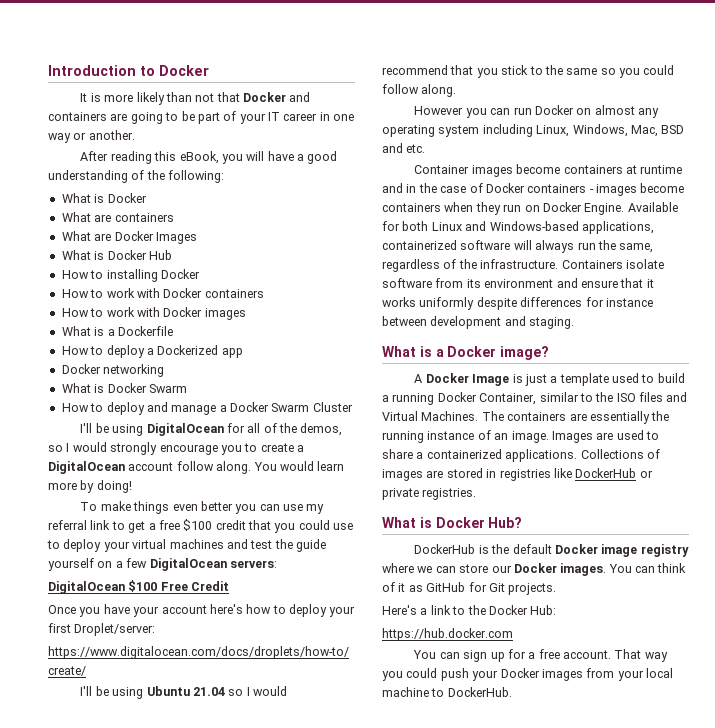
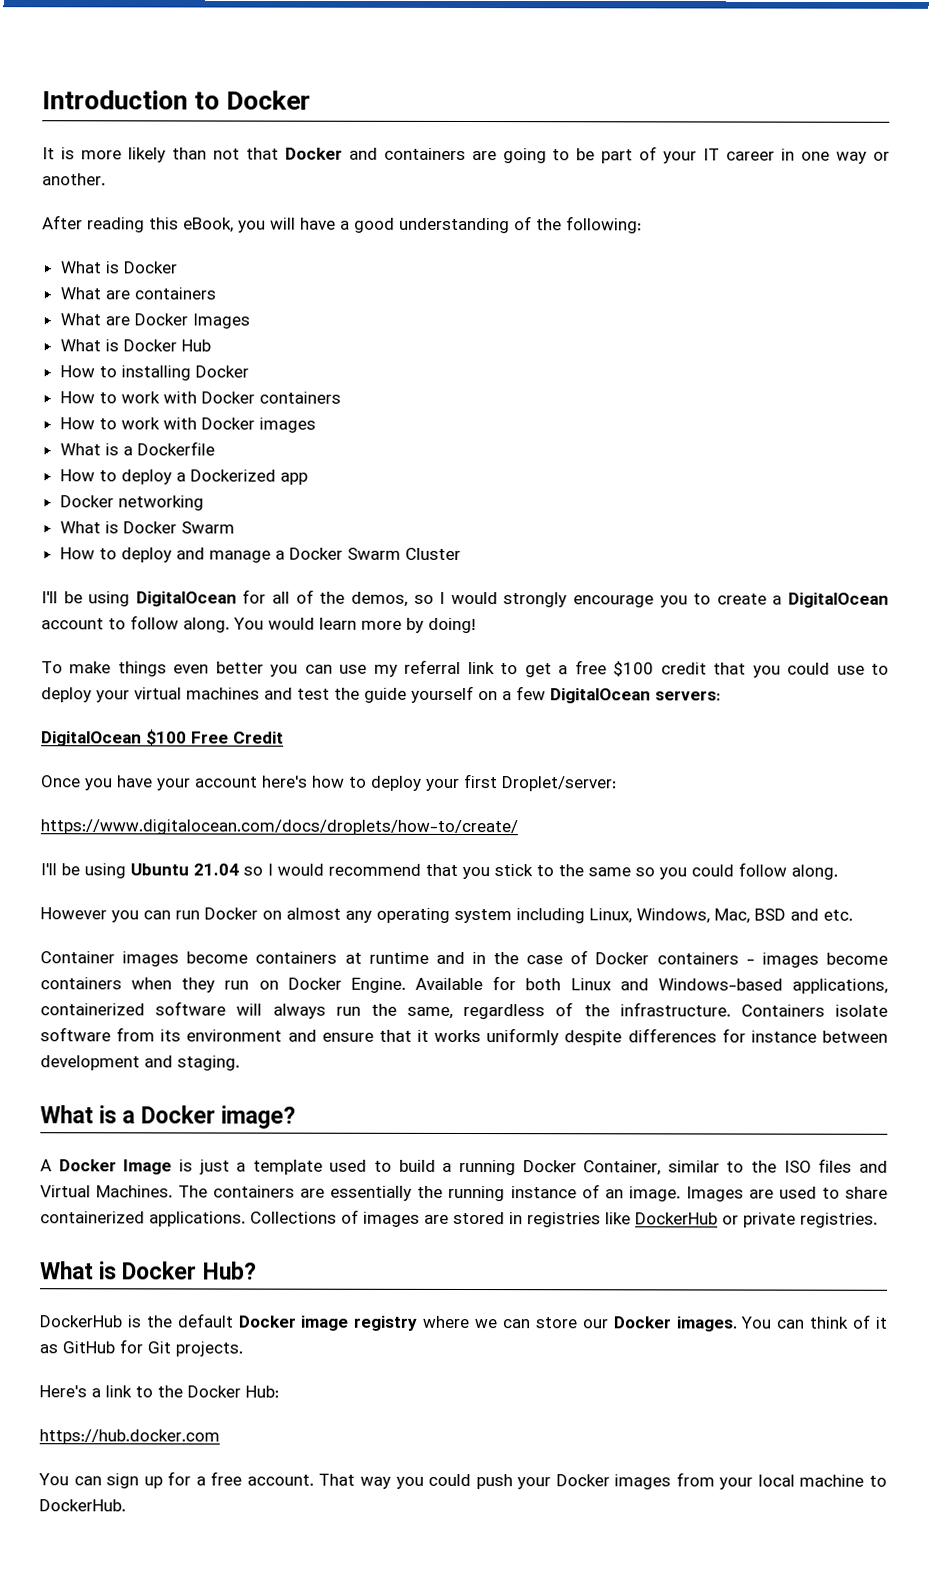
(174, 466) none -> [108,618,126,630] to
[416,452,424,459] a -> (888, 1192) none

